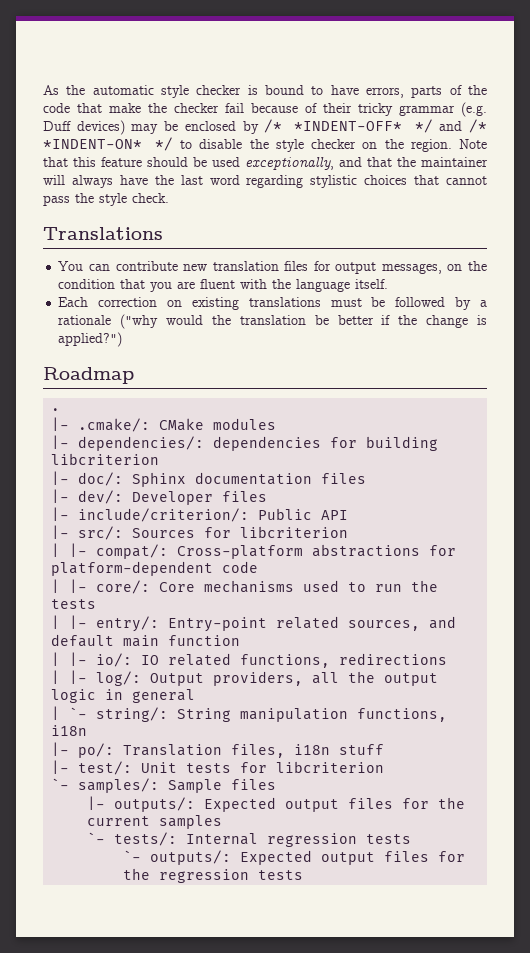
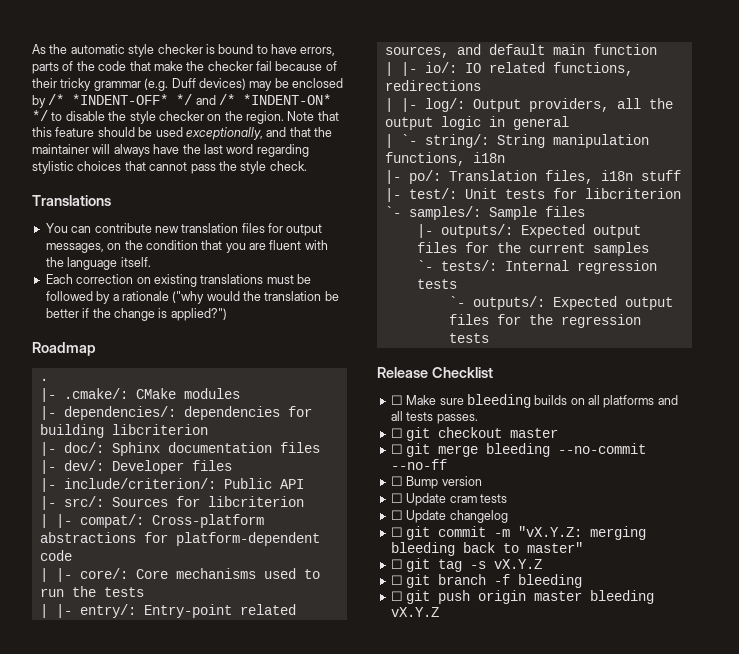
(304, 875) none -> [377,367,493,378] [390,394,678,408] [390,411,478,424] [390,427,559,441] [390,443,647,457] [390,459,447,470] [390,476,482,489] [390,493,507,506] [390,510,508,523] [390,526,647,540] [390,542,583,556] [390,558,543,572] [390,574,583,588] [390,590,655,604] [390,607,439,617] // Release Checklist // ☐ Make sure bleeding builds on all platforms and all tests passes. // ☐ git checkout master // ☐ git merge bleeding --no-commit --no-ff // ☐ Bump version // ☐ Update cram tests // ☐ Update changelog // ☐ git commit -m "vX.Y.Z: merging bleeding back to master" // ☐ git tag -s vX.Y.Z // ☐ git branch -f bleeding // ☐ git push origin master bleeding vX.Y.Z

